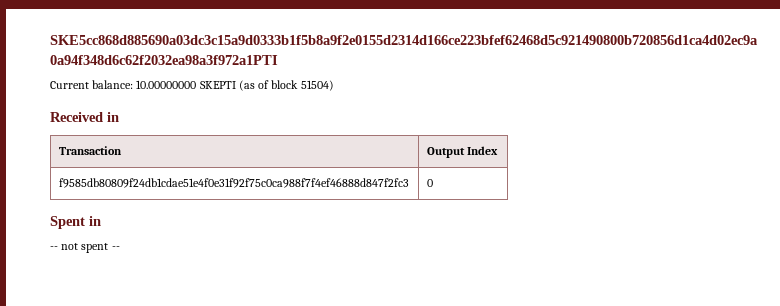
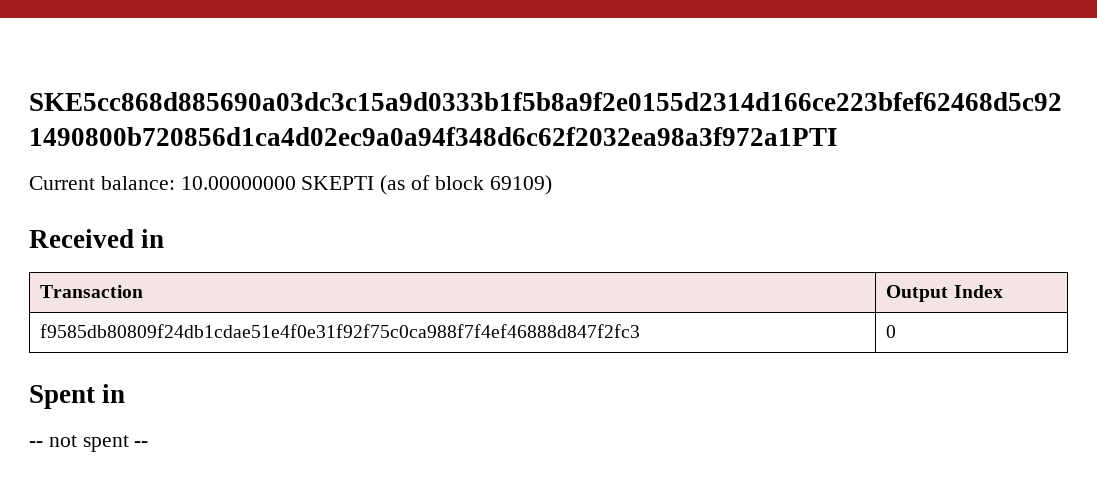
[300,80,334,91] 51504) -> [489,175,552,195] 69109)

